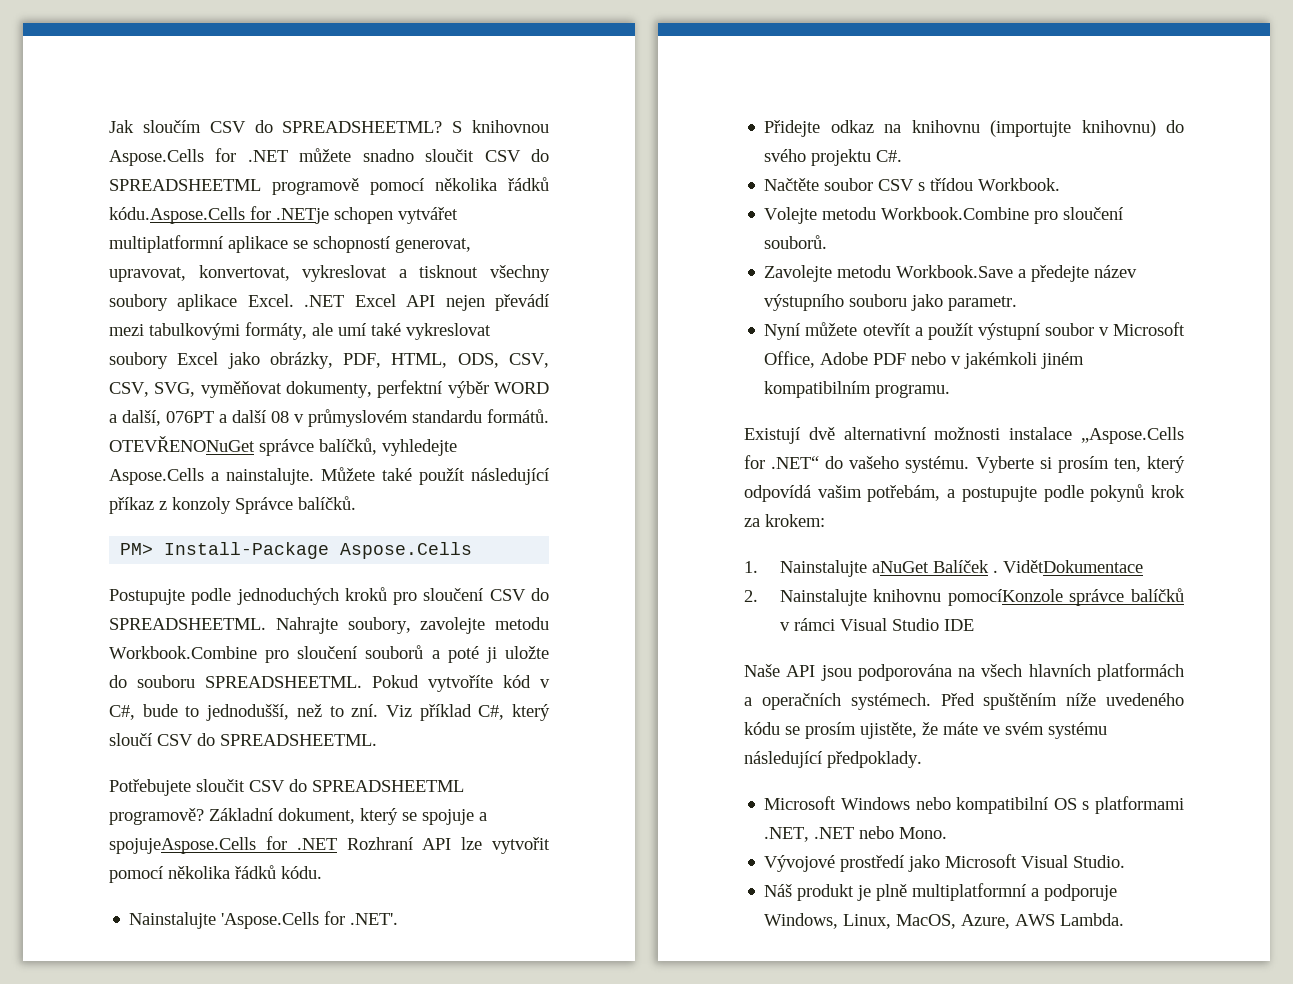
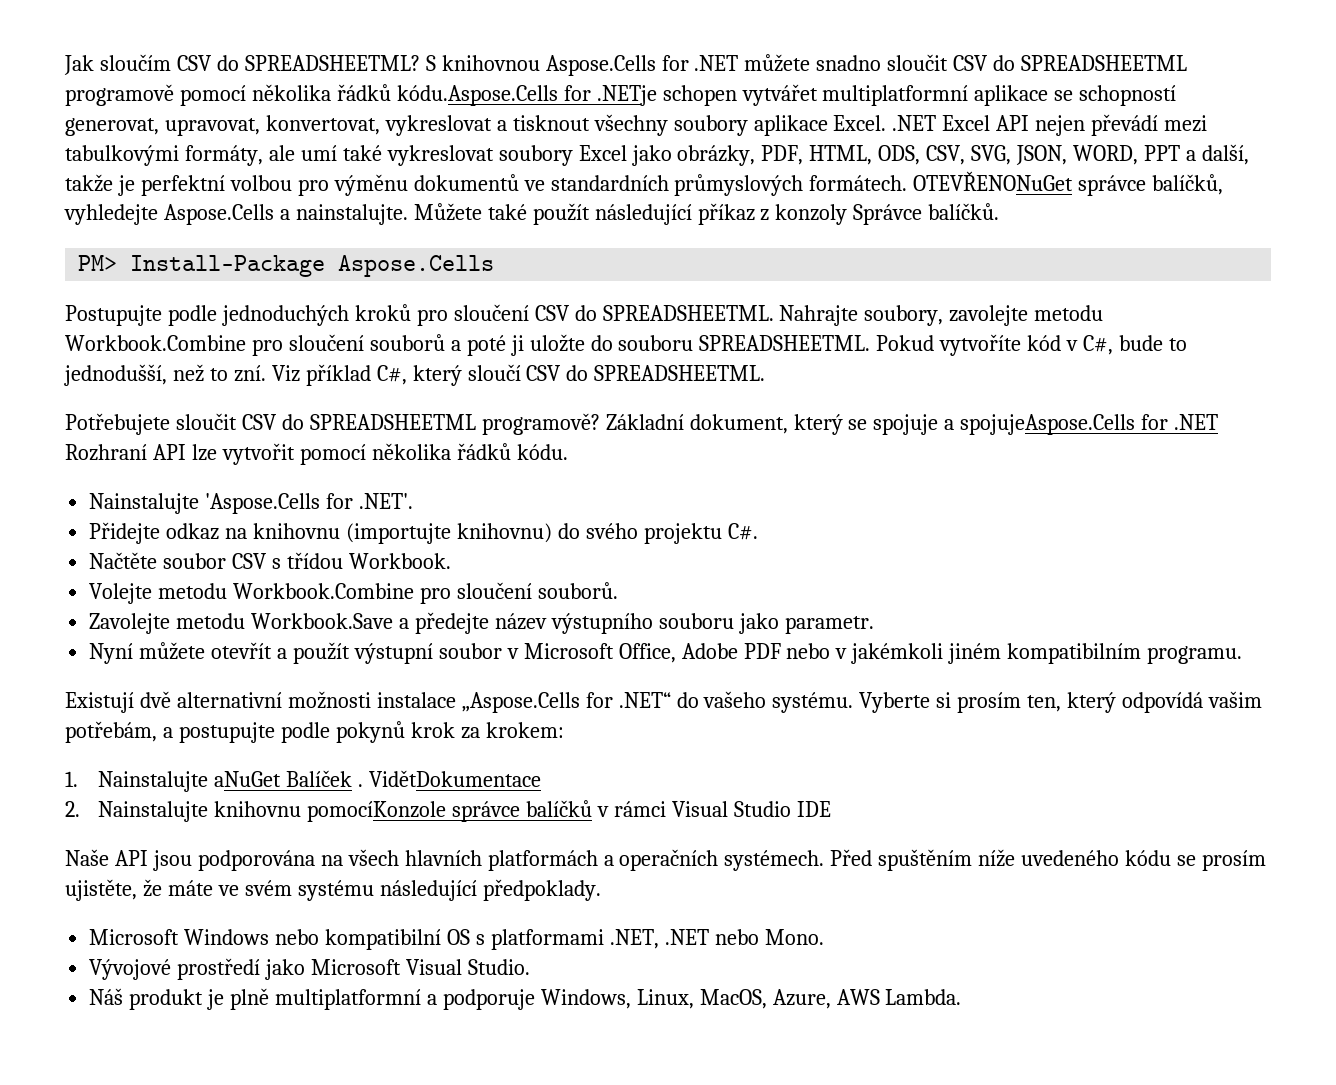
[109,380,549,398] [109,409,549,427] CSV, SVG, vyměňovat dokumenty, perfektní výběr WORD a další, 076PT a další 08 v průmyslovém standardu formátů. -> [971,144,1249,165] [65,174,908,196] SVG, JSON, WORD, PPT a další, takže je perfektní volbou pro výměnu dokumentů ve standardních průmyslových formátech.

